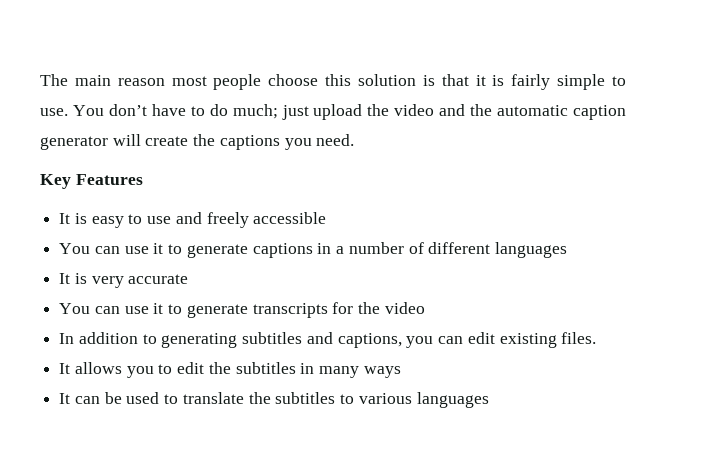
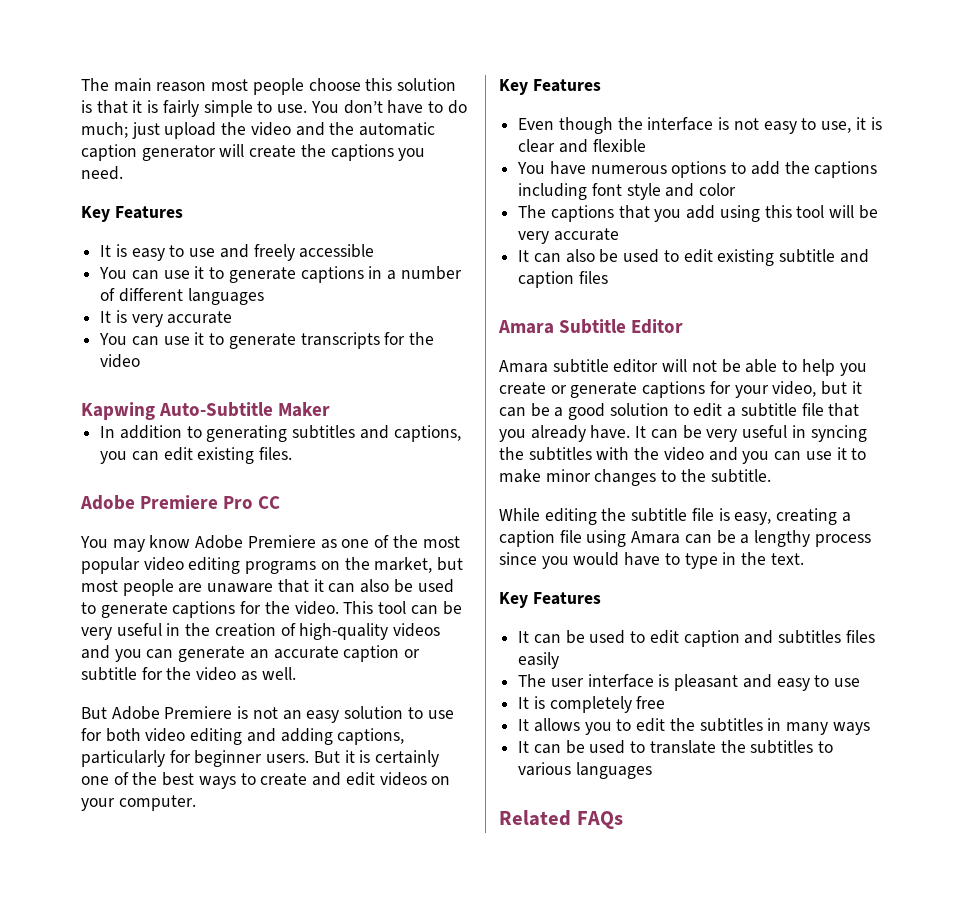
(425, 308) none -> [81,402,331,420] // Kapwing Auto-Subtitle Maker
(597, 338) none -> [80,495,281,510] [80,535,460,552] [81,557,464,574] [81,579,454,596] [81,601,462,618] [81,623,441,640] [81,645,421,662] [81,667,296,681] [81,706,454,723] [81,728,405,745] [81,750,440,767] [81,772,451,789] [81,795,196,811] [499,79,601,95] [518,117,882,134] [518,139,646,153] [517,161,878,178] [518,183,737,200] [518,205,878,222] [518,228,619,244] [518,249,869,266] [518,271,608,288] [498,319,684,334] [499,359,867,376] [499,381,862,398] [499,403,860,420] [499,425,867,442] [499,447,867,464] [499,469,771,486] [499,508,851,525] [499,530,871,547] [499,552,804,569] [499,592,601,608] [518,630,875,647] [518,652,560,669] [518,674,861,691] [518,696,666,713] // Adobe Premiere Pro CC // You may know Adobe Premiere as one of the most popular video editing programs on the market, but most people are unaware that it can also be used to generate captions for the video. This tool can be very useful in the creation of high-quality videos and you can generate an accurate caption or subtitle for the video as well. // But Adobe Premiere is not an easy solution to use for both video editing and adding captions, particularly for beginner users. But it is certainly one of the best ways to create and edit videos on your computer. // Key Features // Even though the interface is not easy to use, it is clear and flexible // You have numerous options to add the captions including font style and color // The captions that you add using this tool will be very accurate // It can also be used to edit existing subtitle and caption files // Amara Subtitle Editor // Amara subtitle editor will not be able to help you create or generate captions for your video, but it can be a good solution to edit a subtitle file that you already have. It can be very useful in syncing the subtitles with the video and you can use it to make minor changes to the subtitle. // While editing the subtitle file is easy, creating a caption file using Amara can be a lengthy process since you would have to type in the text. // Key Features // It can be used to edit caption and subtitles files easily // The user interface is pleasant and easy to use // It is completely free
(489, 400) none -> [499,810,623,829] // Related FAQs

